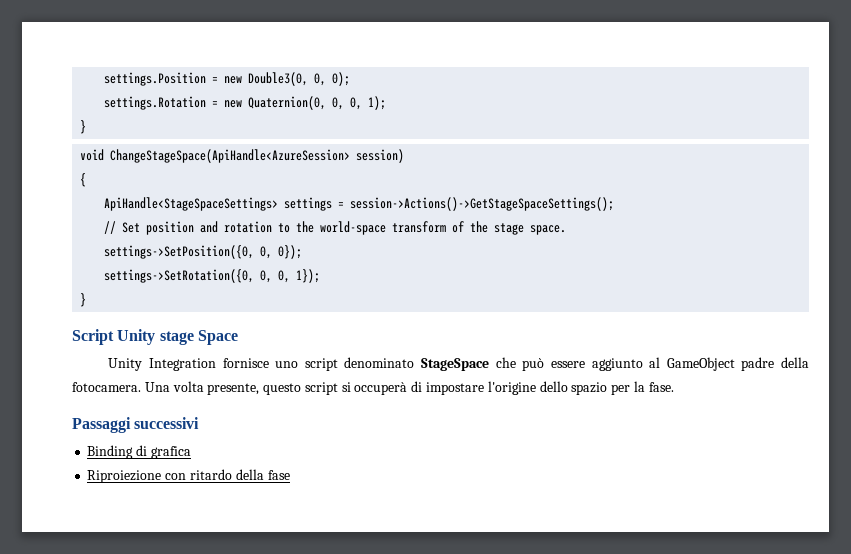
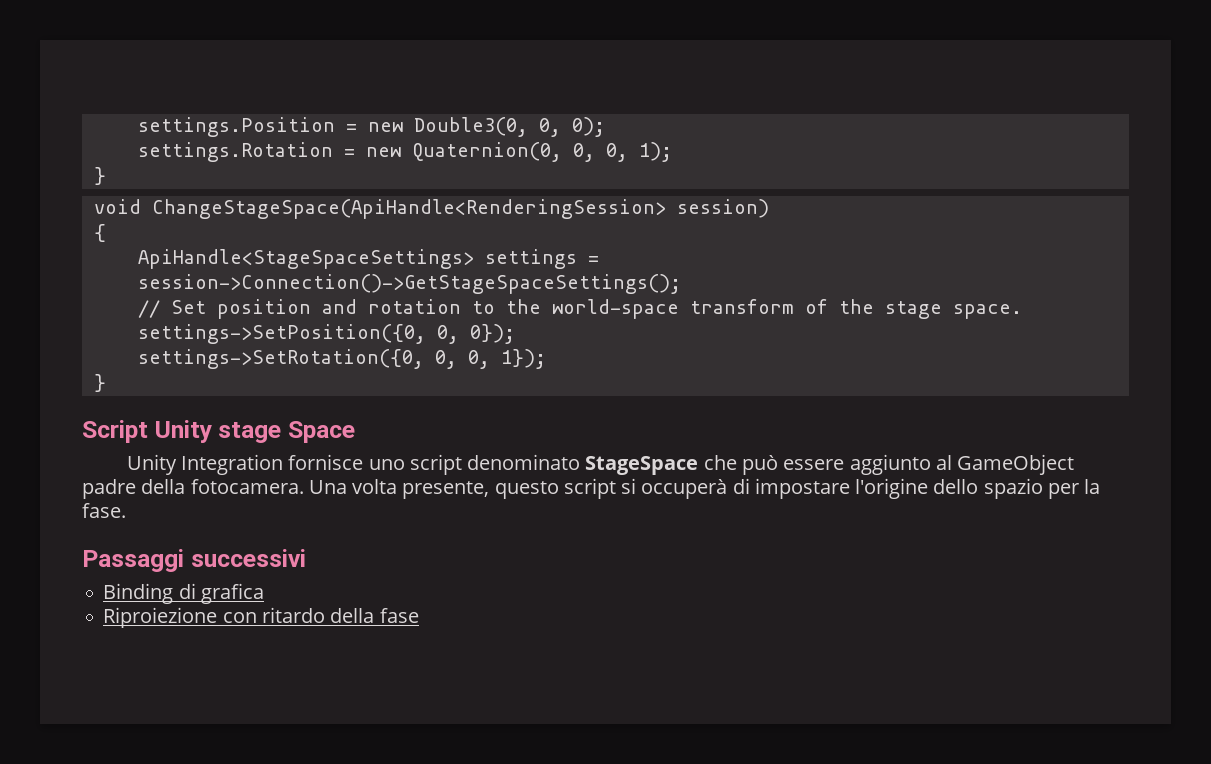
[110,149,351,163] ChangeStageSpace(ApiHandle<AzureSession> -> [151,199,666,219] ChangeStageSpace(ApiHandle<RenderingSession>
[350,197,615,211] session->Actions()->GetStageSpaceSettings(); -> [137,274,681,294] session->Connection()->GetStageSpaceSettings();

